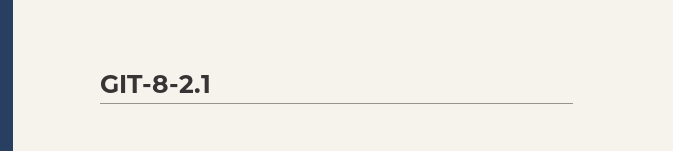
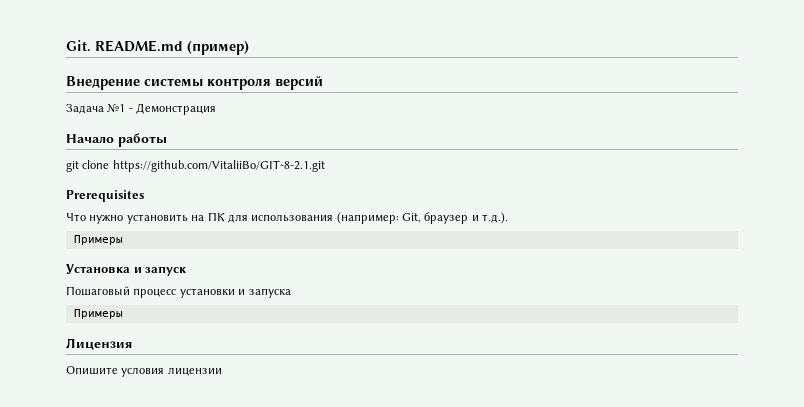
[100,75,211,93] GIT-8-2.1 -> [66,40,249,55] [66,76,323,90] [66,103,217,115] [66,133,167,147] [66,160,325,172] [66,190,144,202] [66,212,509,224] [73,235,123,245] [66,264,187,276] [66,286,291,298] [73,309,123,319] [66,338,132,350] [66,366,222,377] Git. README.md (пример) // Внедрение системы контроля версий // Задача №1 - Демонстрация // Начало работы // git clone https://github.com/VitaliiBo/GIT-8-2.1.git // Prerequisites // Что нужно установить на ПК для использования (например: Git, браузер и т.д.). // Примеры // Установка и запуск // Пошаговый процесс установки и запуска // Примеры // Лицензия // Опишите условия лицензии

